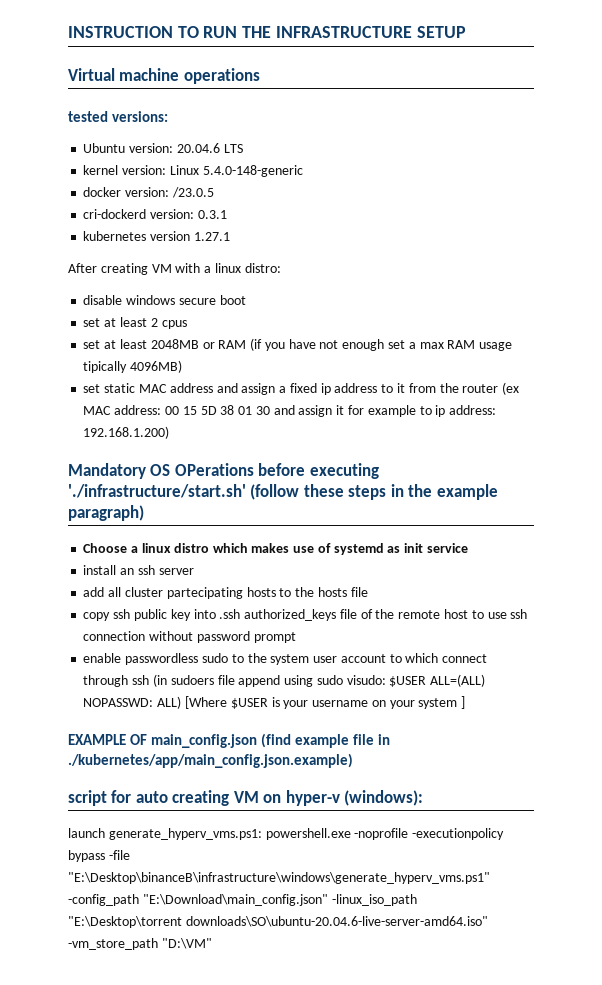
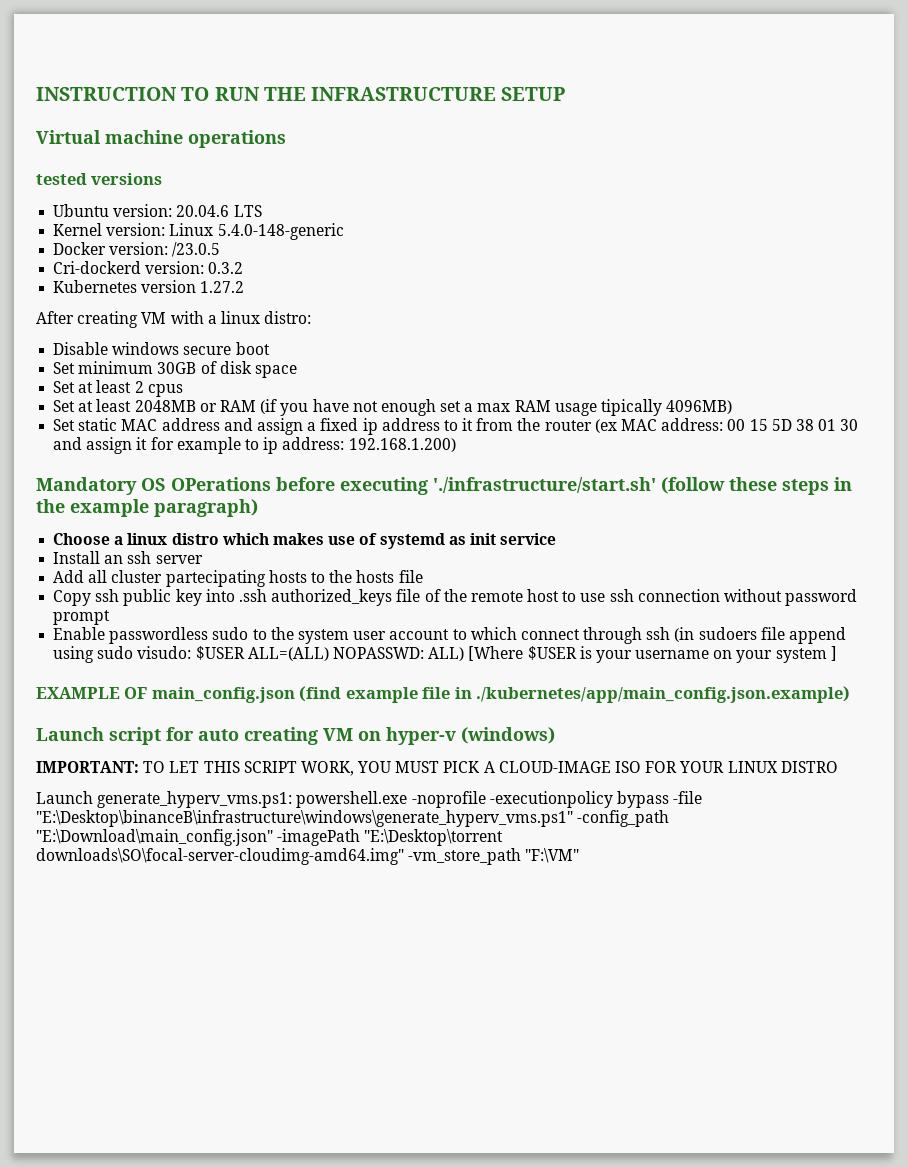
[112,111,169,122] versions: -> [91,173,163,185] versions
[83,165,119,175] kernel -> [53,223,103,236] Kernel
[83,187,122,197] docker -> [53,242,107,255] Docker
[83,209,227,219] [83,231,230,241] cri-dockerd version: 0.3.1 // kubernetes version 1.27.1 -> [53,261,244,274] [53,280,245,293] Cri-dockerd version: 0.3.2 // Kubernetes version 1.27.2
[83,295,123,305] disable -> [53,342,109,355] Disable
[83,318,101,327] set -> [53,361,297,378] [53,381,76,393] Set minimum 30GB of disk space // Set
[83,340,101,349] set -> [53,400,76,412] Set
[83,384,101,393] set -> [53,419,76,431] Set
[83,565,117,575] install -> [53,551,101,564] Install
[83,587,105,597] add -> [53,570,85,583] Add
[83,612,111,621] copy -> [53,590,92,606] Copy
[83,653,122,663] enable -> [53,627,106,640] Enable
(353, 760) none -> [36,727,104,741] Launch
[344,790,424,806] [68,828,105,838] (windows): // launch -> [461,727,555,744] [36,761,838,776] [36,791,93,804] (windows) // IMPORTANT: TO LET THIS SCRIPT WORK, YOU MUST PICK A CLOUD-IMAGE ISO FOR YOUR LINUX DISTRO // Launch
[331,894,417,906] [68,916,488,928] [68,938,212,950] -linux_iso_path "E:\Desktop\torrent downloads\SO\ubuntu-20.04.6-live-server-amd64.iso" -vm_store_path "D:\VM" -> [277,829,504,846] [36,848,580,865] -imagePath "E:\Desktop\torrent downloads\SO\focal-server-cloudimg-amd64.img" -vm_store_path "F:\VM"

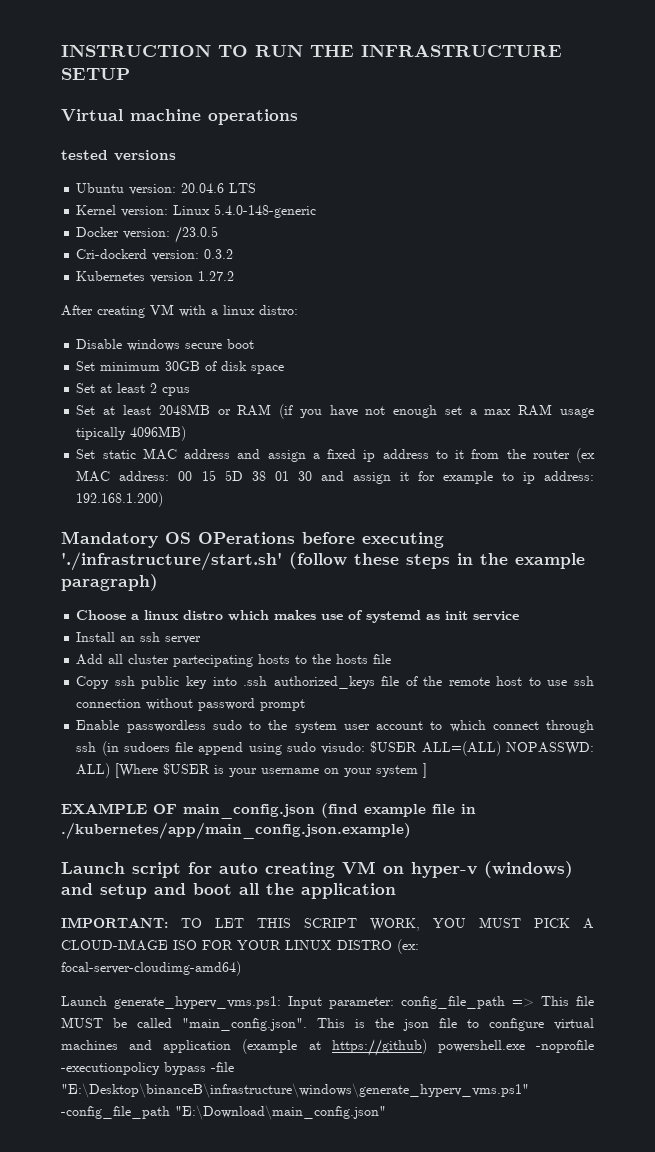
(555, 735) none -> [61,883,396,899] and setup and boot all the application
(838, 767) none -> [397,939,419,954] [61,961,241,976] (ex: focal-server-cloudimg-amd64)
(293, 799) none -> [288,996,594,1009] [61,1017,594,1031] [61,1039,427,1056] Input parameter: config_file_path => This file MUST be called "main_config.json". This is the json file to configure virtual machines and application (example at https://github)
[577,810,670,827] [36,829,504,846] [36,848,580,865] -config_path "E:\Download\main_config.json" -imagePath "E:\Desktop\torrent downloads\SO\focal-server-cloudimg-amd64.img" -vm_store_path "F:\VM" -> [61,1105,386,1120] -config_file_path "E:\Download\main_config.json"

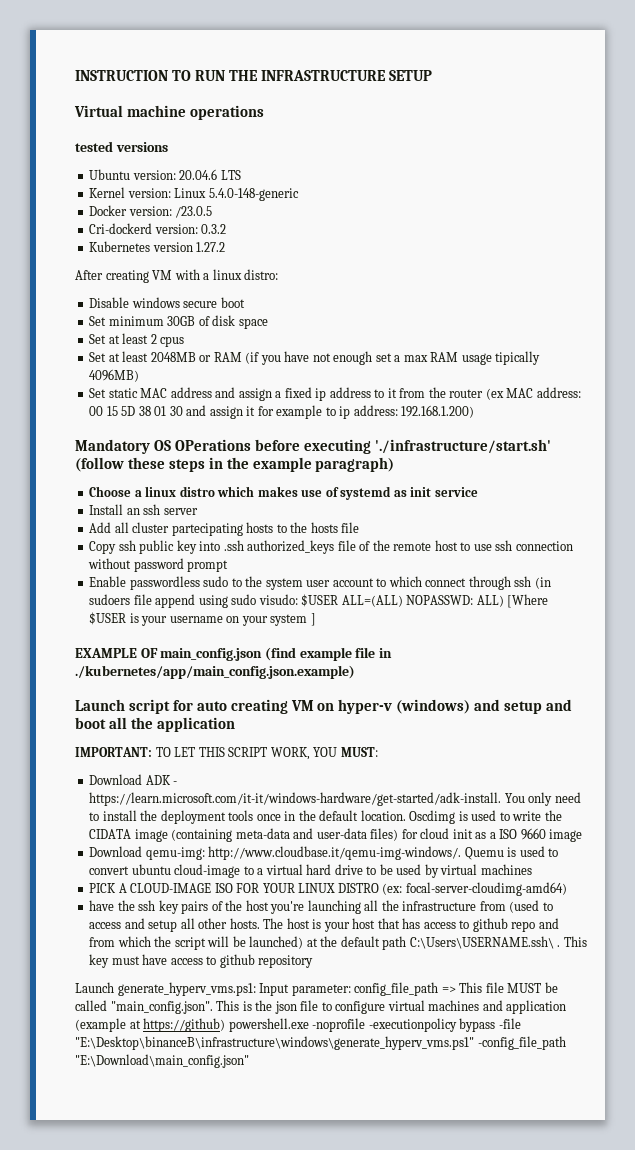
[479,917,521,928] MUST -> [340,747,378,757] [89,774,178,785] [89,792,581,806] [89,810,562,824] [89,828,583,842] [89,846,559,860] [89,864,532,878] MUST: // Download ADK - https://learn.microsoft.com/it-it/windows-hardware/get-started/adk-install. You only need to install the deployment tools once in the default location. Oscdimg is used to write the CIDATA image (containing meta-data and user-data files) for cloud init as a ISO 9660 image // Download qemu-img: http://www.cloudbase.it/qemu-img-windows/. Quemu is used to convert ubuntu cloud-image to a virtual hard drive to be used by virtual machines //
(241, 968) none -> [89,900,553,914] [89,918,559,932] [89,936,587,950] [89,954,314,968] // have the ssh key pairs of the host you're launching all the infrastructure from (used to access and setup all other hosts. The host is your host that has access to github repo and from which the script will be launched) at the default path C:\Users\USERNAME.ssh\ . This key must have access to github repository

